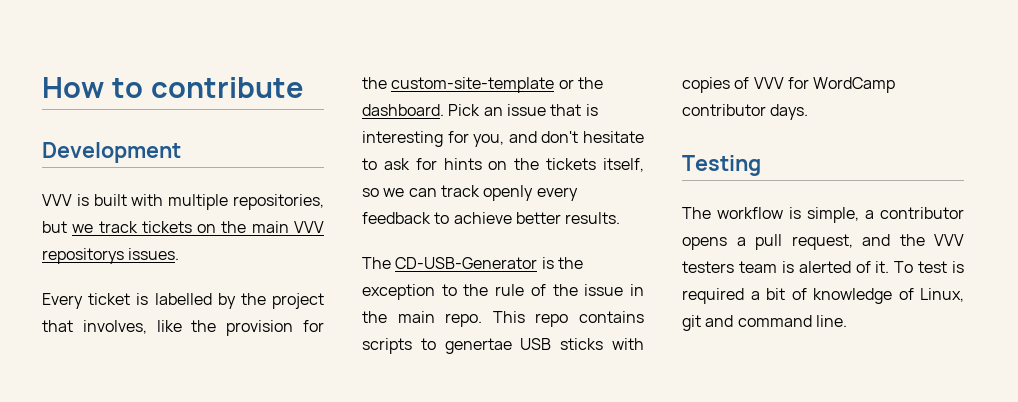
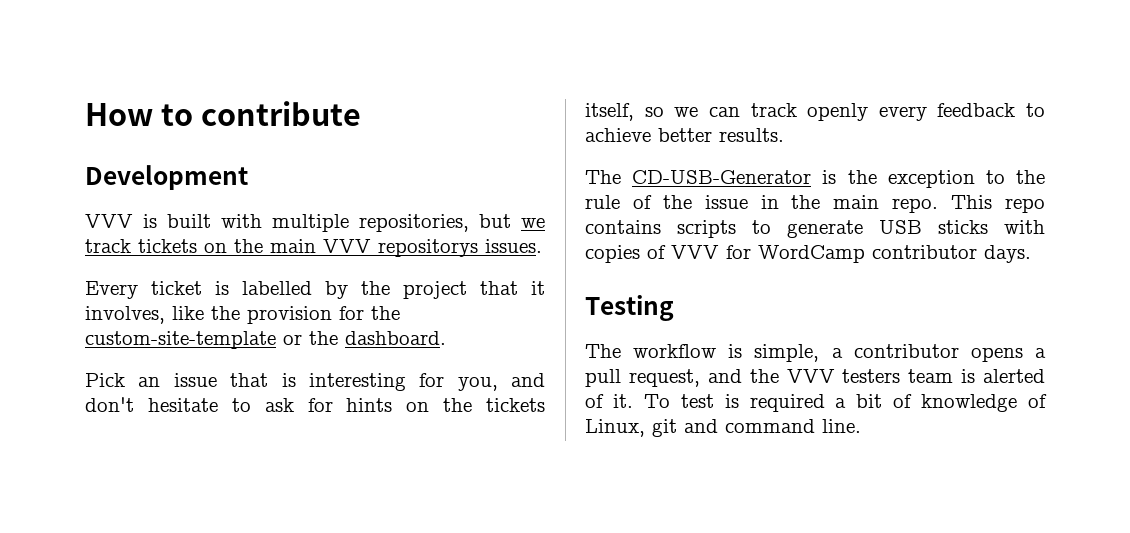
(73, 326) none -> [531,281,545,295] it
(444, 110) none -> (446, 338) //
[444,338,512,354] genertae -> [787,220,863,238] generate

